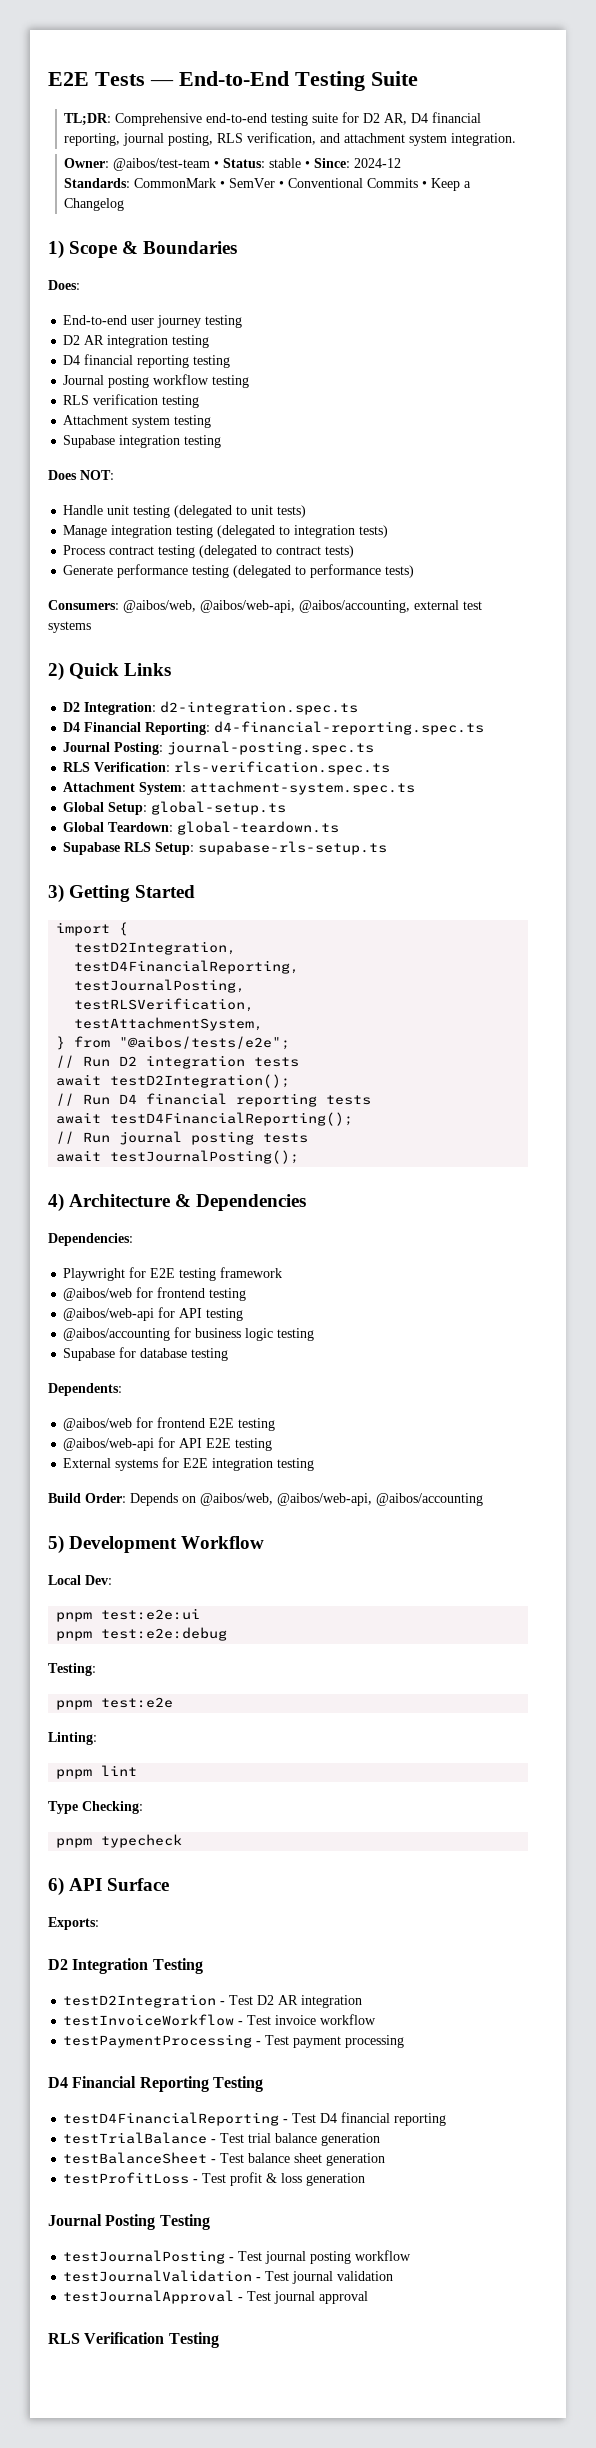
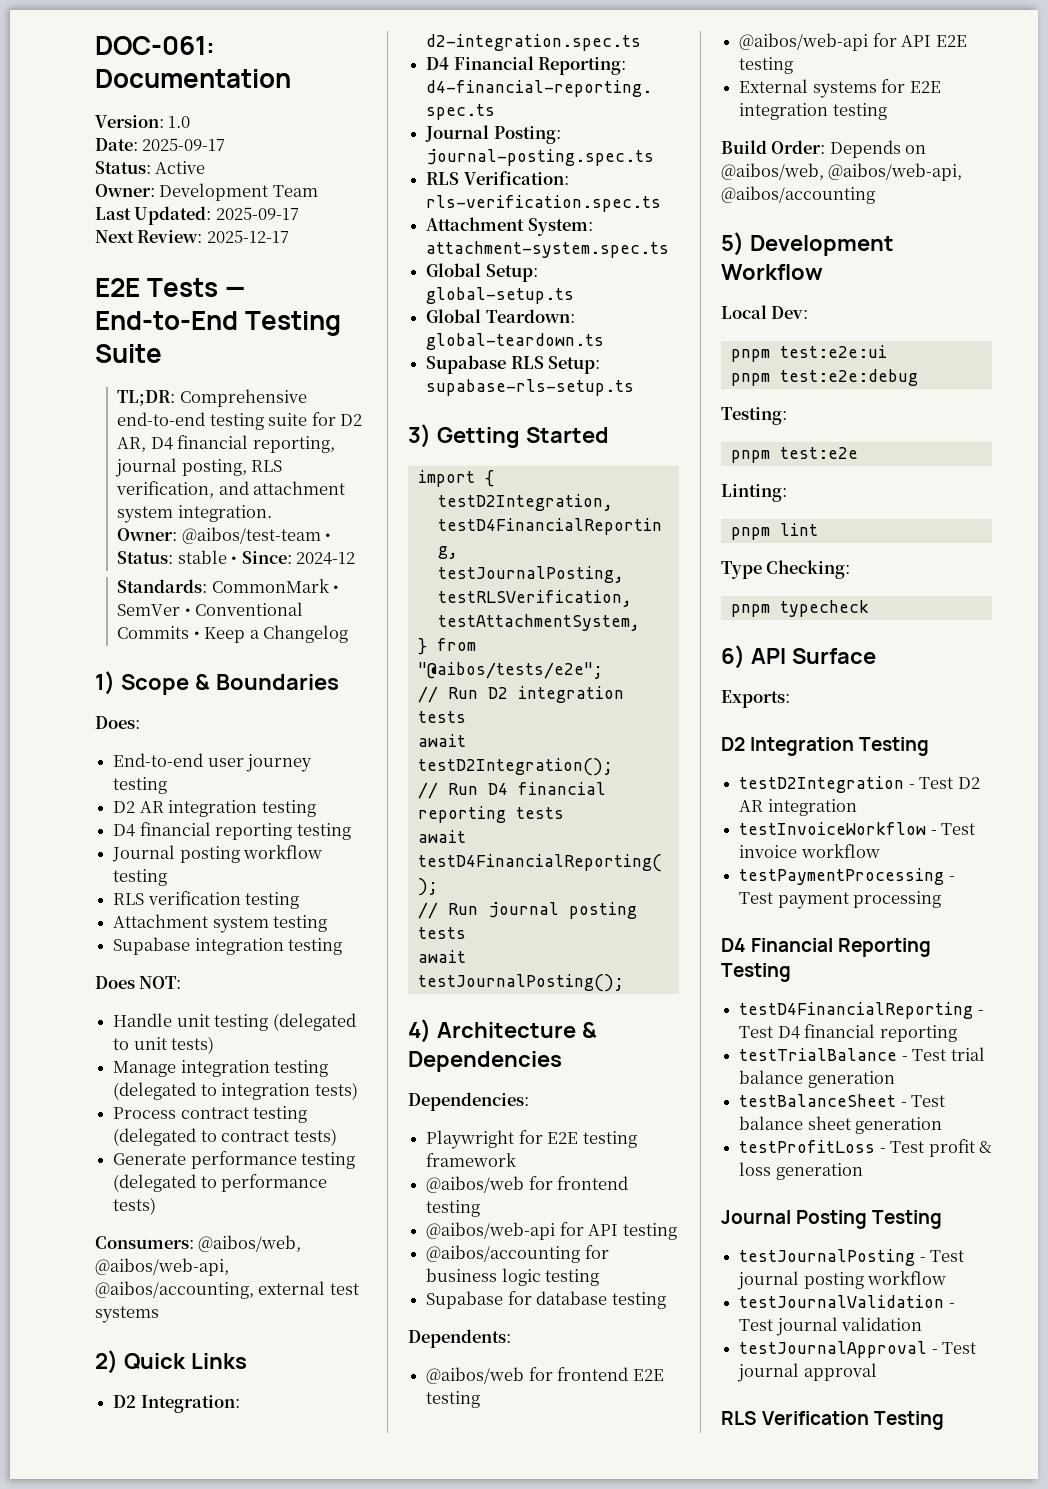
(48, 79) none -> [95,36,215,55] [95,69,291,88] [95,115,191,128] [95,138,226,151] [95,161,206,174] [95,183,318,201] [95,206,299,225] [95,230,289,243] DOC-061: Documentation // Version: 1.0 // Date: 2025-09-17 // Status: Active // Owner: Development Team // Last Updated: 2025-09-17 // Next Review: 2025-12-17 //

